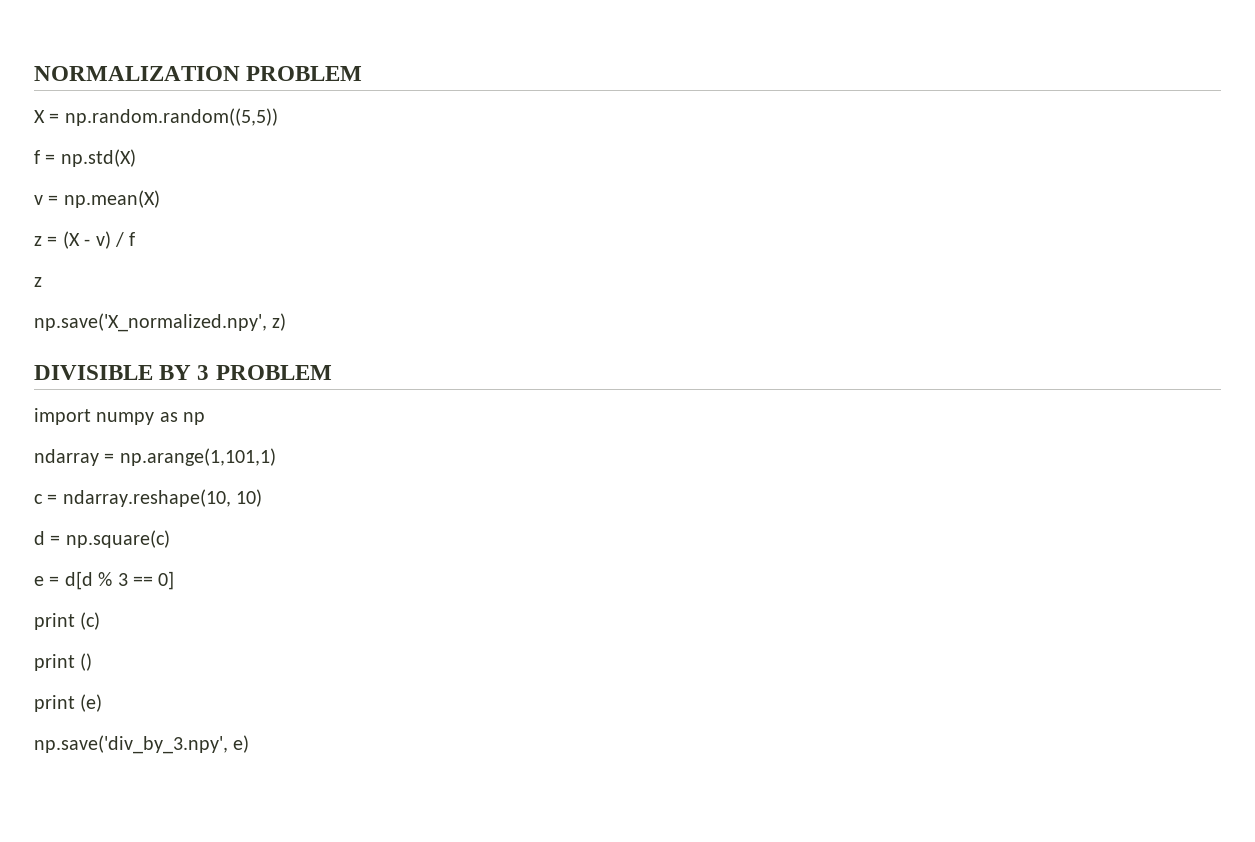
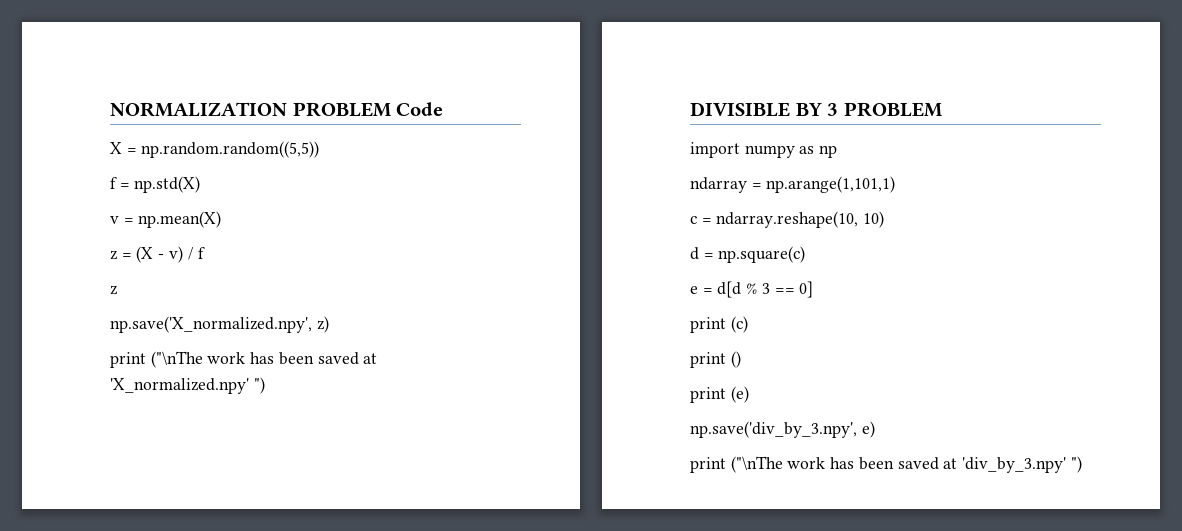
(363, 73) none -> [396,102,444,116] Code
(287, 322) none -> [110,351,378,368] [110,377,265,394] // print ("\nThe work has been saved at 'X_normalized.npy' ")
(250, 744) none -> [690,456,1082,473] // print ("\nThe work has been saved at 'div_by_3.npy' ")

